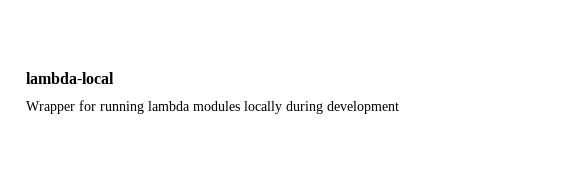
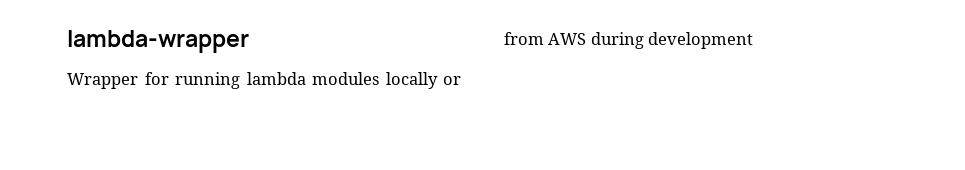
[26,72,114,84] lambda-local -> [67,30,249,53] lambda-wrapper
(282, 107) none -> [443,76,461,85] [504,32,587,45] or from AWS

